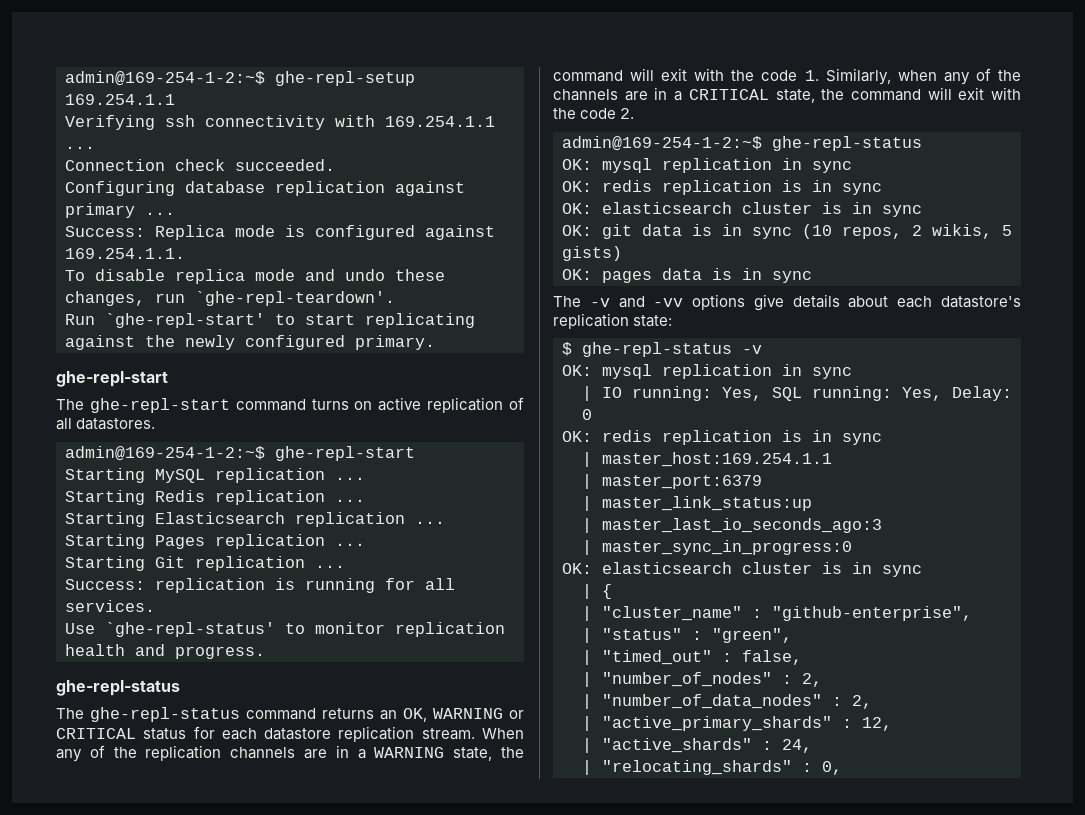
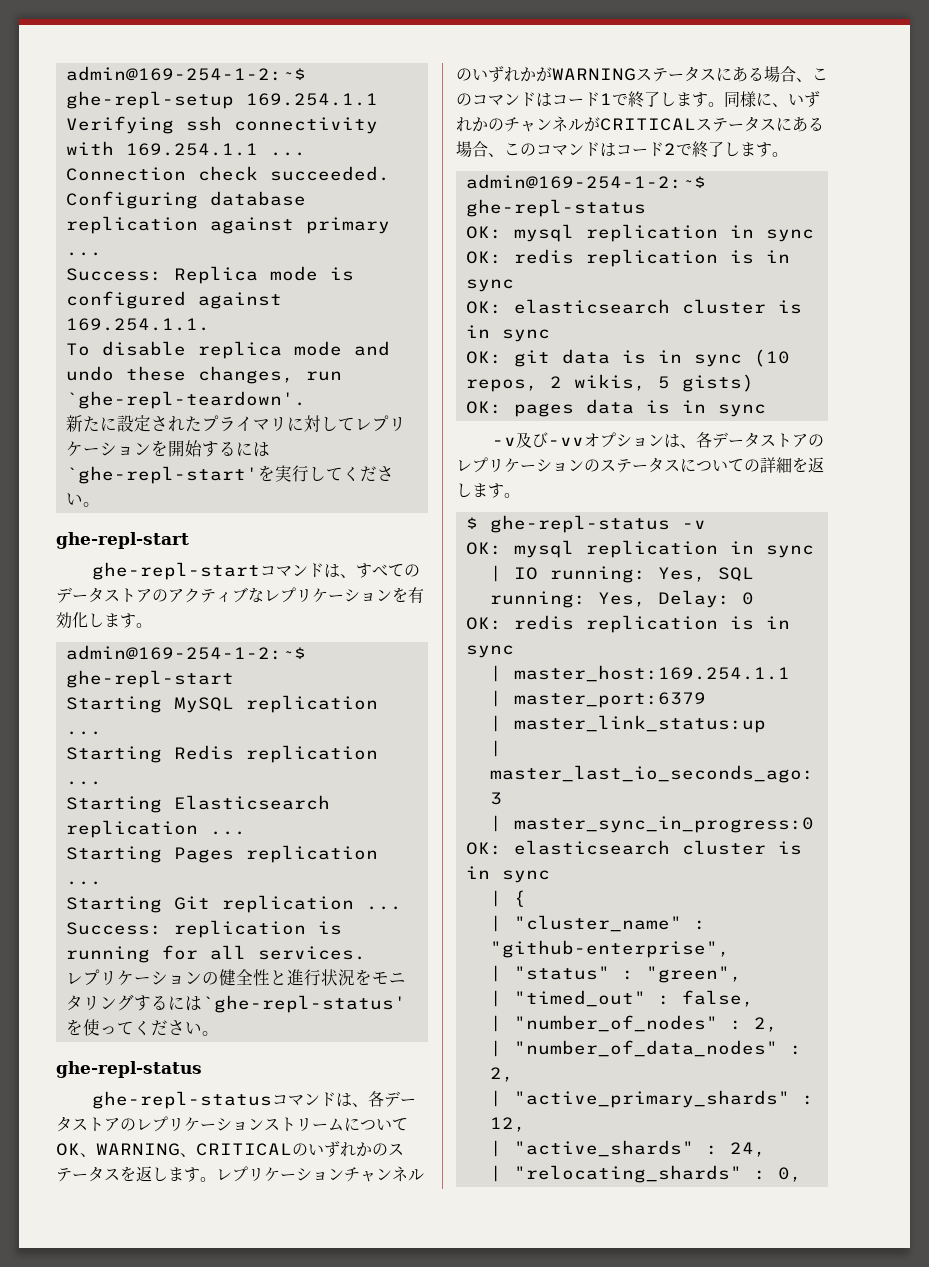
[65,313,475,328] [65,335,435,350] [56,371,168,387] [56,397,524,413] [56,418,156,430] Run `ghe-repl-start' to start replicating against the newly configured primary. // ghe-repl-start // The ghe-repl-start command turns on active replication of all datastores. -> [65,415,406,432] [65,440,270,457] [65,465,394,484] [65,493,100,507] [56,532,189,549] [91,562,420,580] [56,587,424,603] [56,612,152,629] 新たに設定されたプライマリに対してレプリケーションを開始するには`ghe-repl-start'を実行してください。 // ghe-repl-start // ghe-repl-startコマンドは、すべてのデータストアのアクティブなレプリケーションを有効化します。
[65,622,505,637] [65,644,265,659] [56,680,180,696] [56,707,524,722] [56,726,524,742] [56,745,524,762] [553,68,1021,85] [553,87,1021,103] [553,108,635,119] Use `ghe-repl-status' to monitor replication health and progress. // ghe-repl-status // The ghe-repl-status command returns an OK, WARNING or CRITICAL status for each datastore replication stream. When any of the replication channels are in a WARNING state, the command will exit with the code 1. Similarly, when any of the channels are in a CRITICAL state, the command will exit with the code 2. -> [65,969,406,986] [65,994,406,1013] [65,1019,219,1036] [56,1061,202,1078] [91,1091,416,1109] [56,1116,408,1132] [56,1141,404,1157] [56,1166,424,1182] [456,66,828,82] [456,91,820,108] [456,116,824,132] [456,141,788,158] レプリケーションの健全性と進行状況をモニタリングするには`ghe-repl-status'を使ってください。 // ghe-repl-status // ghe-repl-statusコマンドは、各データストアのレプリケーションストリームについてOK、WARNING、CRITICALのいずれかのステータスを返します。レプリケーションチャンネルのいずれかがWARNINGステータスにある場合、このコマンドはコード1で終了します。同様に、いずれかのチャンネルがCRITICALステータスにある場合、このコマンドはコード2で終了します。
[553,294,1021,311] [553,313,673,329] The -v and -vv options give details about each datastore's replication state: -> [491,432,824,448] [456,457,824,473] [456,483,520,498] -v及び-vvオプションは、各データストアのレプリケーションのステータスについての詳細を返します。

